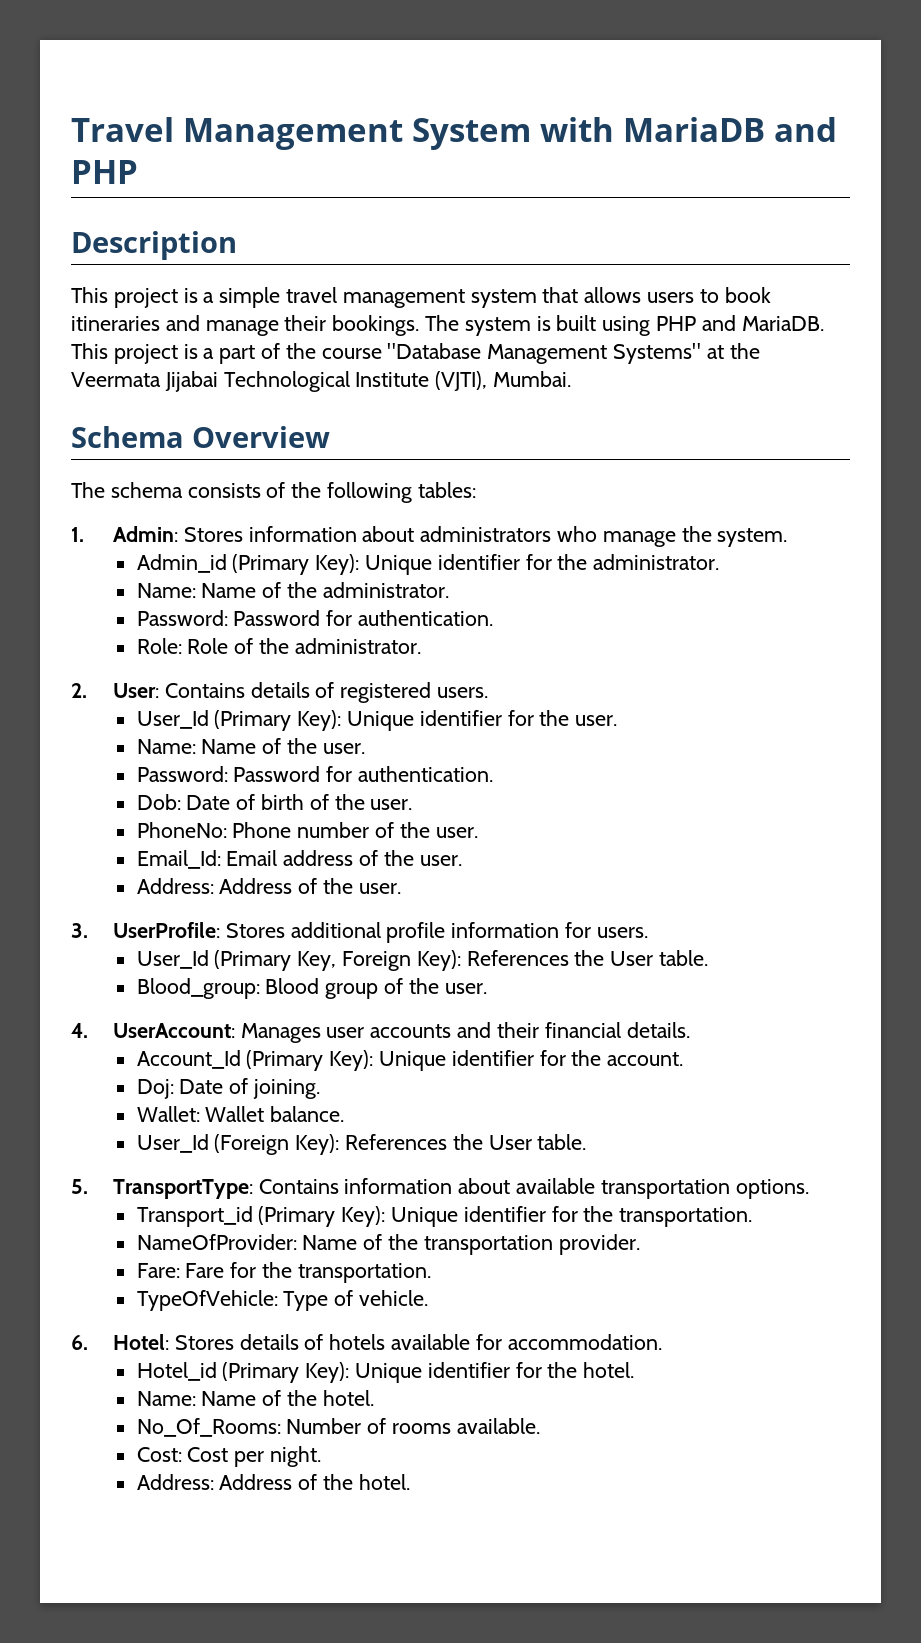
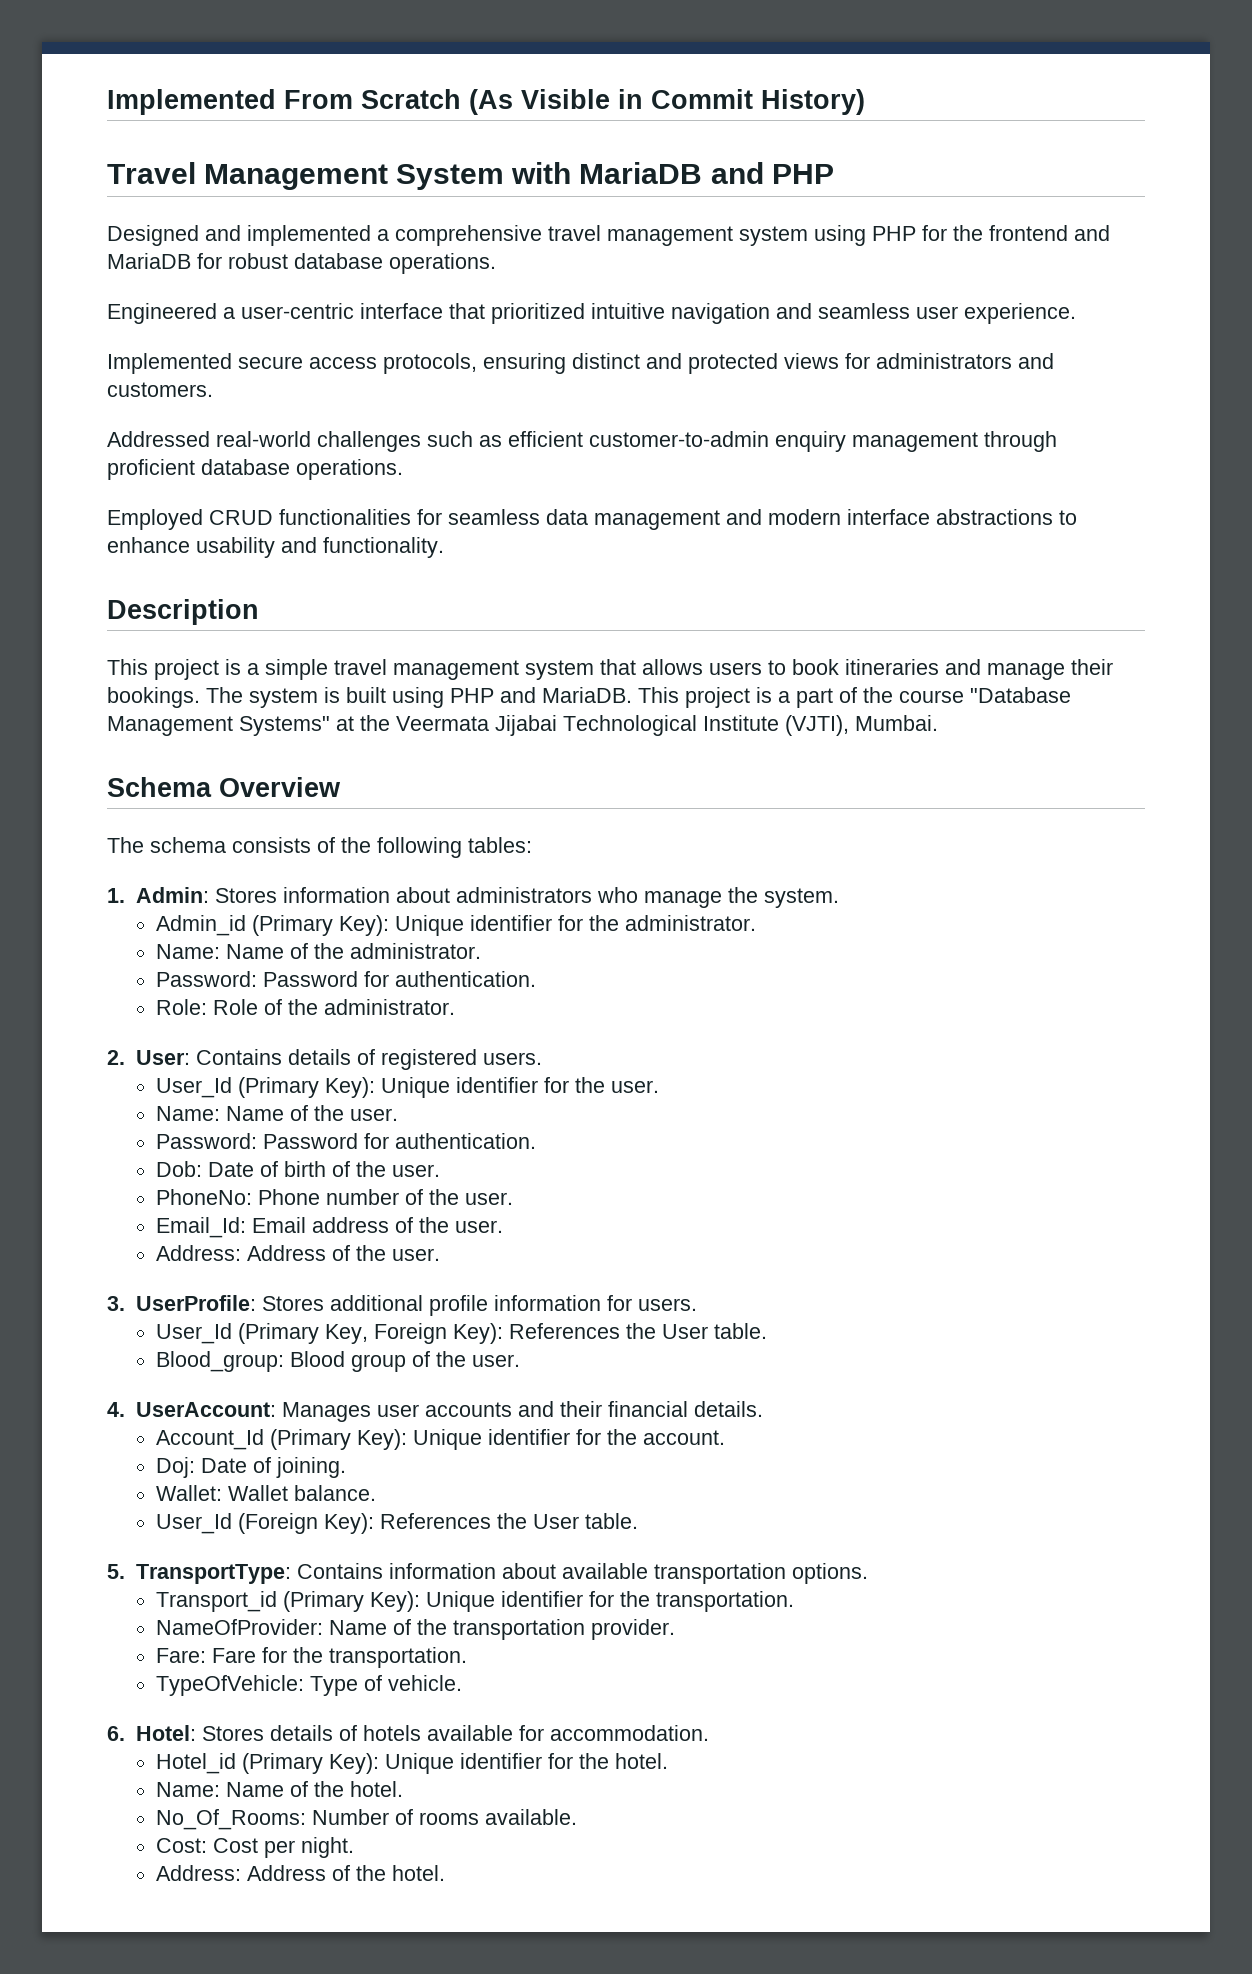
(71, 129) none -> [107,89,865,115] Implemented From Scratch (As Visible in Commit History) //
(138, 172) none -> [107,225,1110,246] [107,253,496,274] [107,303,1076,324] [107,353,1054,374] [107,382,213,397] [107,431,1057,452] [107,459,403,480] [107,509,1077,530] [107,537,444,558] // Designed and implemented a comprehensive travel management system using PHP for the frontend and MariaDB for robust database operations. // Engineered a user-centric interface that prioritized intuitive navigation and seamless user experience. // Implemented secure access protocols, ensuring distinct and protected views for administrators and customers. // Addressed real-world challenges such as efficient customer-to-admin enquiry management through proficient database operations. // Employed CRUD functionalities for seamless data management and modern interface abstractions to enhance usability and functionality.

